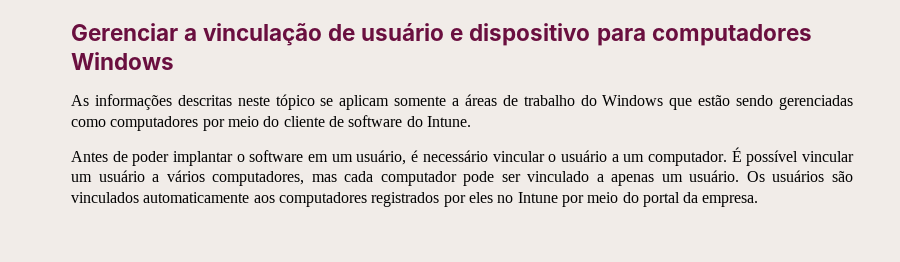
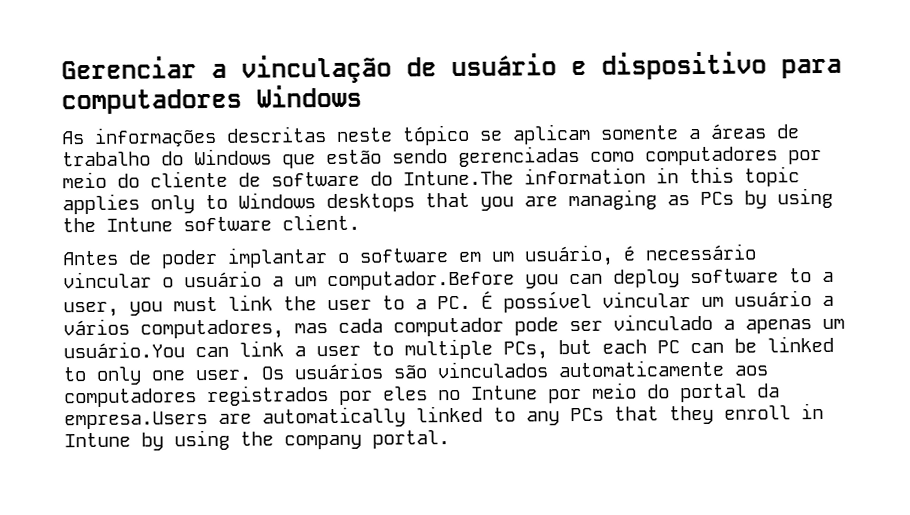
[426,116,471,127] Intune. -> [403,166,800,187] [62,187,833,215] [62,213,360,233] Intune.The information in this topic applies only to Windows desktops that you are managing as PCs by using the Intune software client.
[647,151,727,166] computador. -> [327,268,834,291] [63,294,471,318] computador.Before you can deploy software to a user, you must link the user to a PC.
[689,170,740,182] usuário. -> [63,335,834,360] [63,366,251,385] usuário.You can link a user to multiple PCs, but each PC can be linked to only one user.
[702,195,759,207] empresa. -> [64,402,824,430] [64,429,450,451] empresa.Users are automatically linked to any PCs that they enroll in Intune by using the company portal.

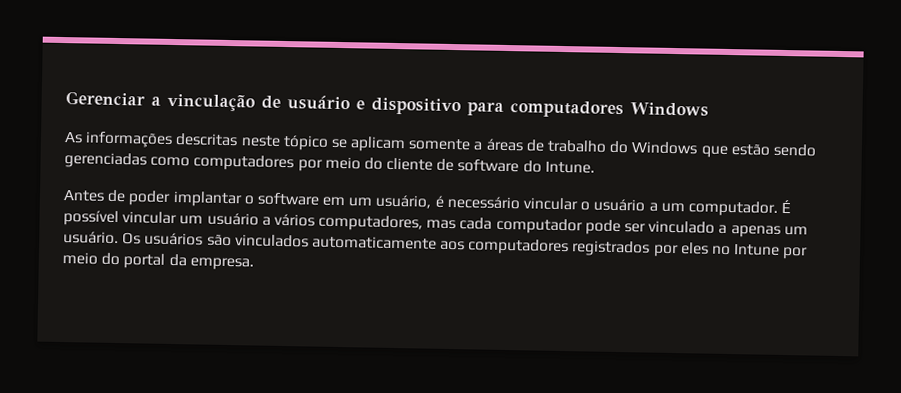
[403,166,800,187] [62,187,833,215] [62,213,360,233] Intune.The information in this topic applies only to Windows desktops that you are managing as PCs by using the Intune software client. -> [544,160,595,174] Intune.
[327,268,834,291] [63,294,471,318] computador.Before you can deploy software to a user, you must link the user to a PC. -> [687,200,778,217] computador.
[63,335,834,360] [63,366,251,385] usuário.You can link a user to multiple PCs, but each PC can be linked to only one user. -> [63,231,119,245] usuário.
[64,402,824,430] [64,429,450,451] empresa.Users are automatically linked to any PCs that they enroll in Intune by using the company portal. -> [189,257,254,271] empresa.

